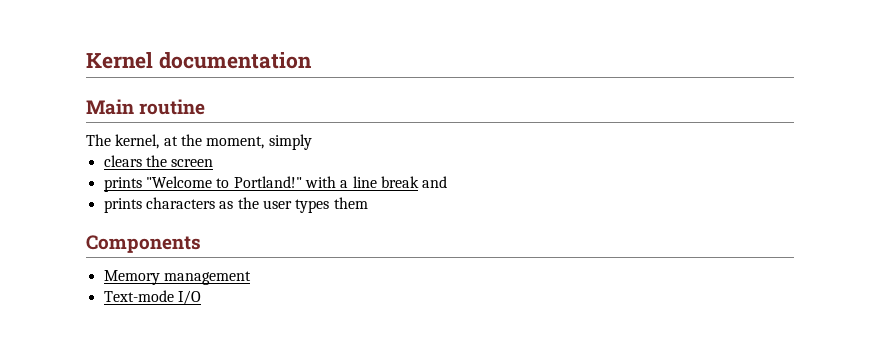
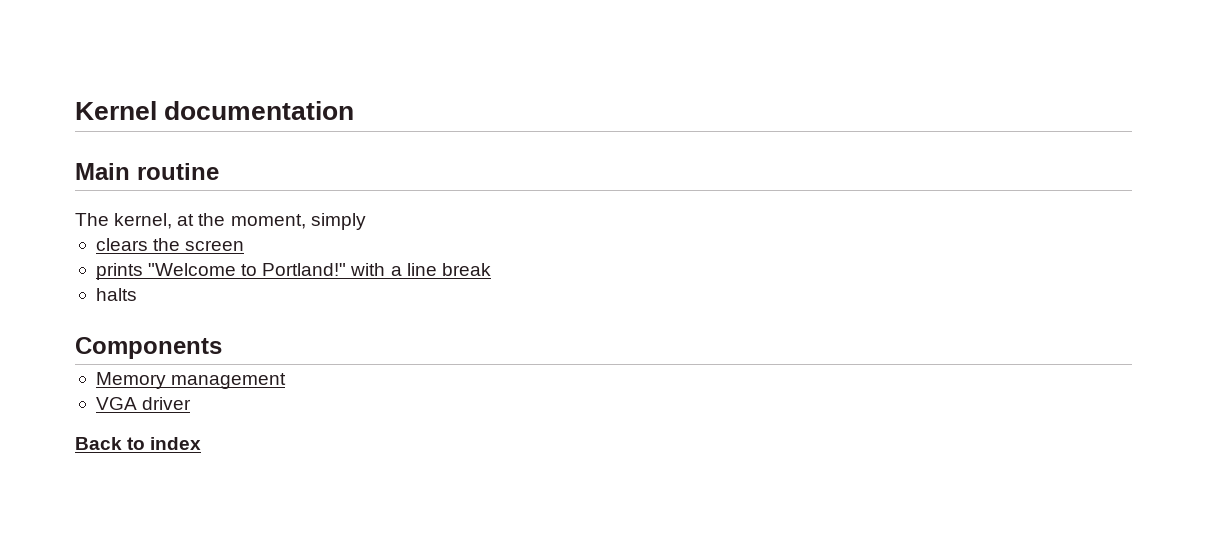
[422,176,448,188] [103,197,368,213] [86,235,201,253] [103,270,251,285] [103,290,201,305] and // prints characters as the user types them // Components // Memory management // Text-mode I/O -> [95,288,137,301] [75,337,222,359] [95,372,287,389] [95,397,192,410] [75,437,202,450] // halts // Components // Memory management // VGA driver // Back to index

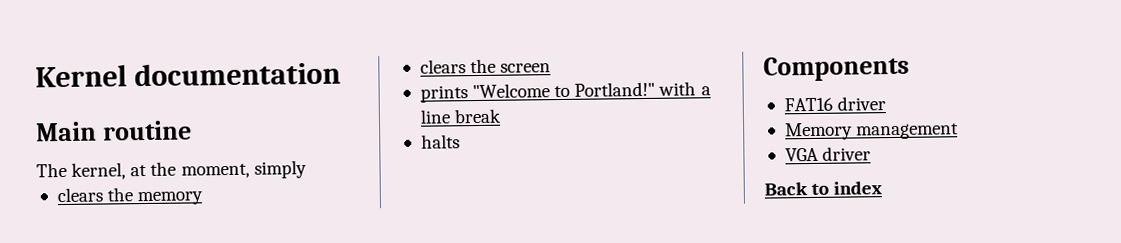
(366, 221) none -> [56,187,204,206] // clears the memory
(222, 348) none -> [783,96,887,112] // FAT16 driver

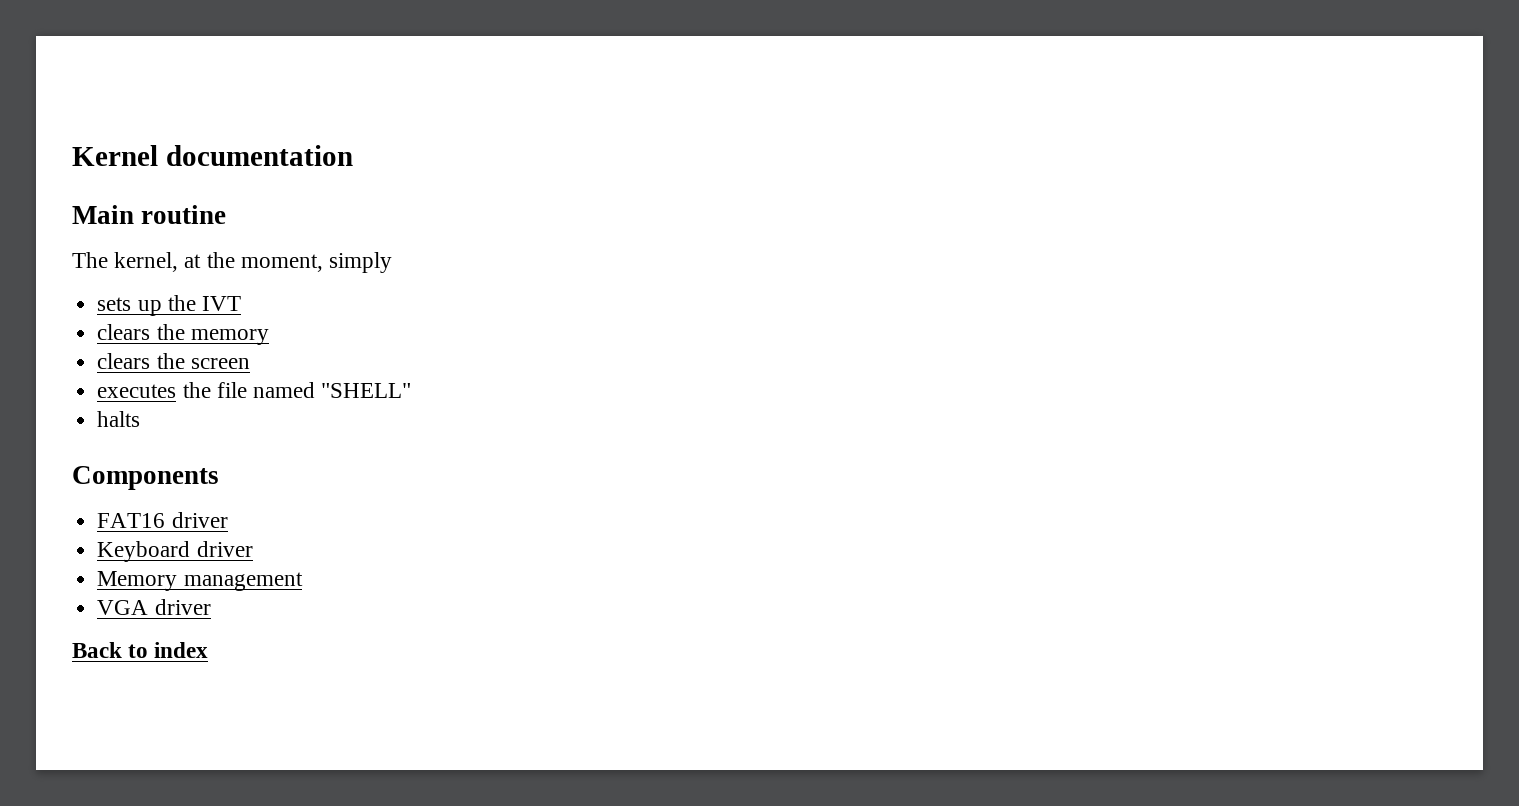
(307, 169) none -> [97,295,241,316] // sets up the IVT
[419,81,711,103] [419,108,503,124] prints "Welcome to Portland!" with a line break -> [97,382,412,398] executes the file named "SHELL"
(887, 103) none -> [97,541,253,562] // Keyboard driver

